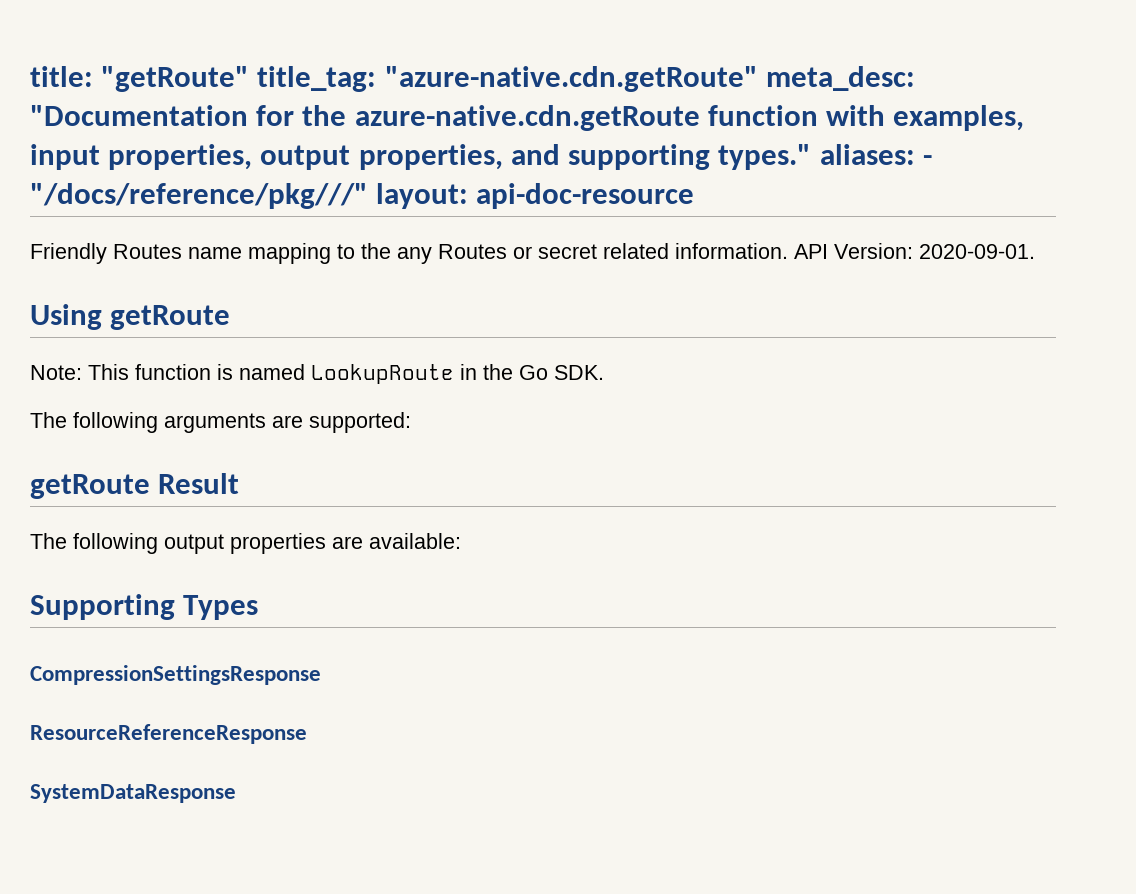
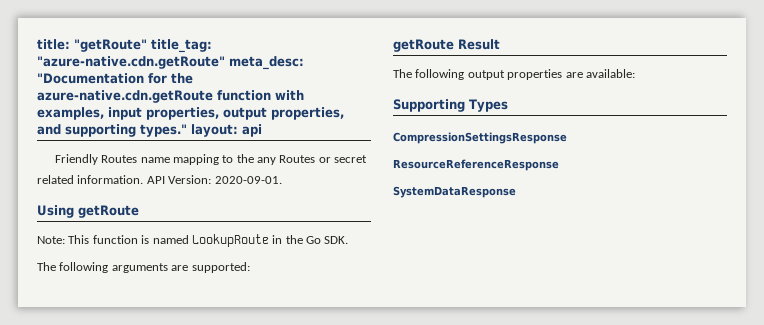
[819,144,932,165] [30,183,695,209] aliases: - "/docs/reference/pkg///" layout: api-doc-resource -> [191,124,262,137] layout: api

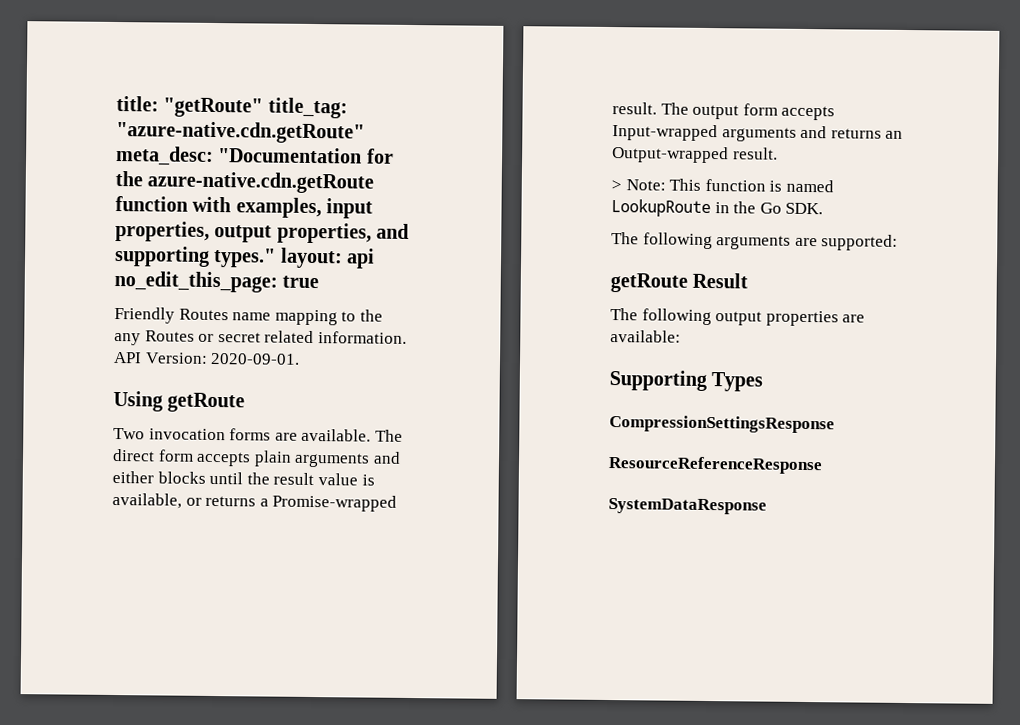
(262, 130) none -> [114,270,320,293] no_edit_this_page: true
(139, 211) none -> [113,427,403,442] [112,448,401,468] [112,470,375,486] [112,492,398,512] [612,102,836,121] [612,124,904,142] [612,146,778,164] [611,180,622,191] Two invocation forms are available. The direct form accepts plain arguments and either blocks until the result value is available, or returns a Promise-wrapped result. The output form accepts Input-wrapped arguments and returns an Output-wrapped result. // >

